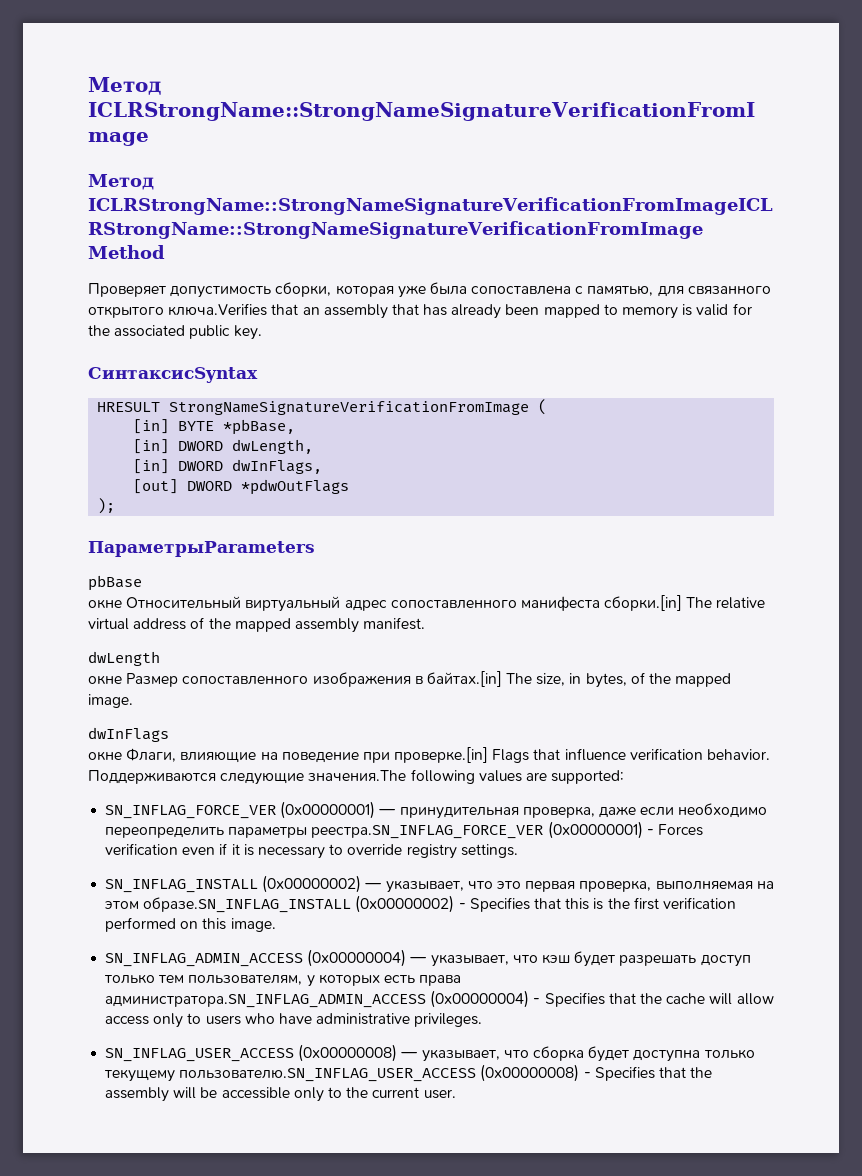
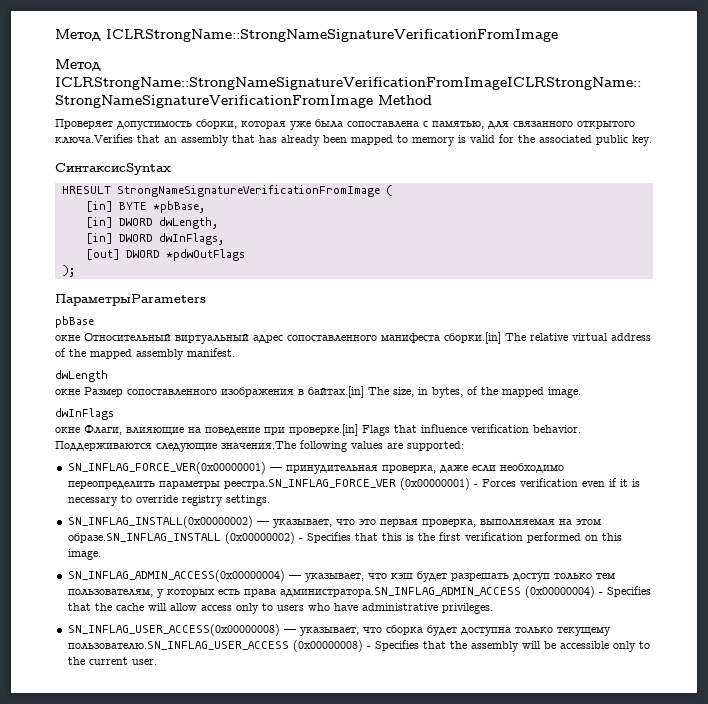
[105,801,376,819] SN_INFLAG_FORCE_VER (0x00000001) -> [67,462,266,474] SN_INFLAG_FORCE_VER(0x00000001)
[105,875,362,893] SN_INFLAG_INSTALL (0x00000002) -> [67,516,253,528] SN_INFLAG_INSTALL(0x00000002)
[105,949,407,967] SN_INFLAG_ADMIN_ACCESS (0x00000004) -> [67,570,285,582] SN_INFLAG_ADMIN_ACCESS(0x00000004)
[105,1044,398,1062] SN_INFLAG_USER_ACCESS (0x00000008) -> [67,624,280,636] SN_INFLAG_USER_ACCESS(0x00000008)

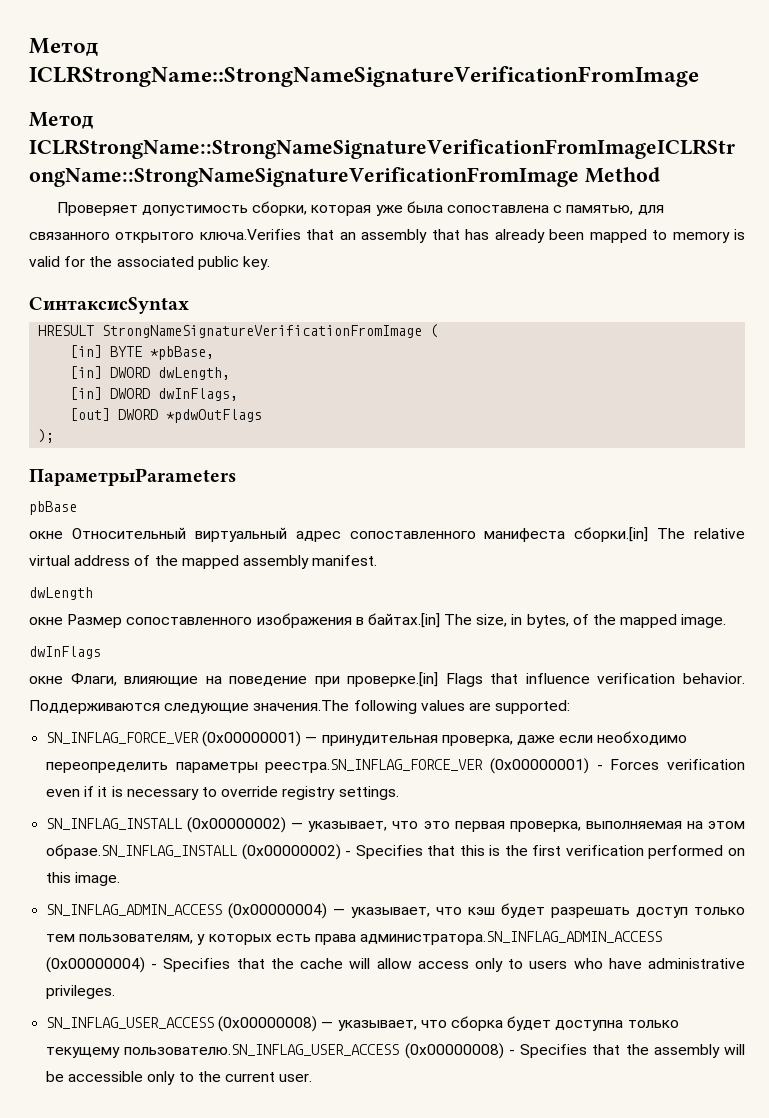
[67,462,266,474] SN_INFLAG_FORCE_VER(0x00000001) -> [46,731,302,747] SN_INFLAG_FORCE_VER (0x00000001)
[67,516,253,528] SN_INFLAG_INSTALL(0x00000002) -> [46,817,287,833] SN_INFLAG_INSTALL (0x00000002)
[67,570,285,582] SN_INFLAG_ADMIN_ACCESS(0x00000004) -> [46,903,328,919] SN_INFLAG_ADMIN_ACCESS (0x00000004)
[67,624,280,636] SN_INFLAG_USER_ACCESS(0x00000008) -> [46,1016,318,1032] SN_INFLAG_USER_ACCESS (0x00000008)

